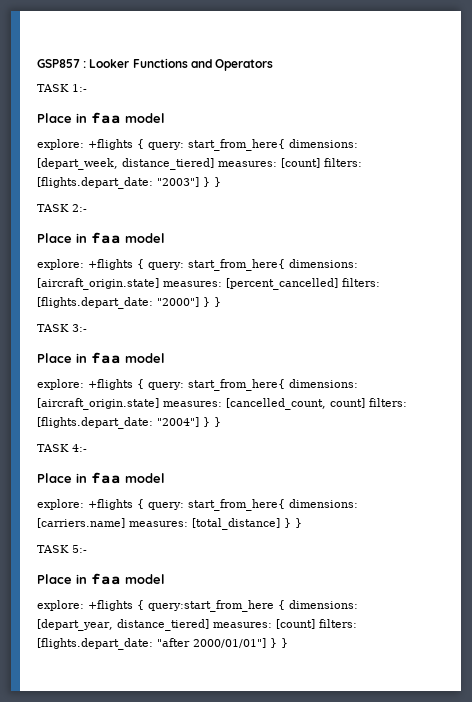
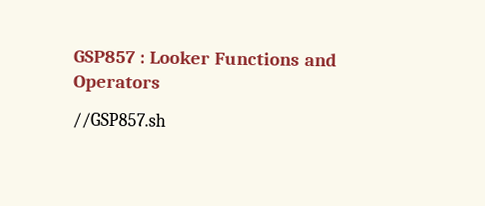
[37,84,87,92] [37,112,165,124] [37,139,358,151] [37,158,362,170] [37,177,221,189] [37,204,87,212] [37,232,165,244] [37,259,358,271] [37,278,380,290] [37,297,221,309] [37,324,87,332] [37,352,165,364] [37,379,358,391] [37,398,407,410] [37,417,221,429] [37,444,87,452] [37,472,165,484] [37,499,358,511] [37,518,302,530] [37,545,87,553] [37,573,165,585] [37,600,358,612] [37,619,357,631] [37,638,288,650] TASK 1:- // Place in faa model // explore: +flights { query: start_from_here{ dimensions: [depart_week, distance_tiered] measures: [count] filters: [flights.depart_date: "2003"] } } // TASK 2:- // Place in faa model // explore: +flights { query: start_from_here{ dimensions: [aircraft_origin.state] measures: [percent_cancelled] filters: [flights.depart_date: "2000"] } } // TASK 3:- // Place in faa model // explore: +flights { query: start_from_here{ dimensions: [aircraft_origin.state] measures: [cancelled_count, count] filters: [flights.depart_date: "2004"] } } // TASK 4:- // Place in faa model // explore: +flights { query: start_from_here{ dimensions: [carriers.name] measures: [total_distance] } } // TASK 5:- // Place in faa model // explore: +flights { query:start_from_here { dimensions: [depart_year, distance_tiered] measures: [count] filters: [flights.depart_date: "after 2000/01/01"] } } -> [72,111,166,130] //GSP857.sh

